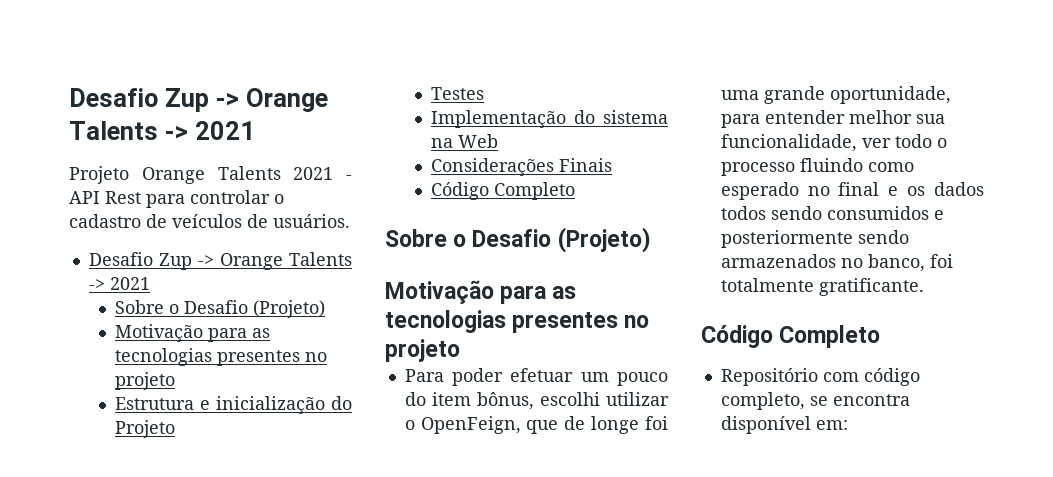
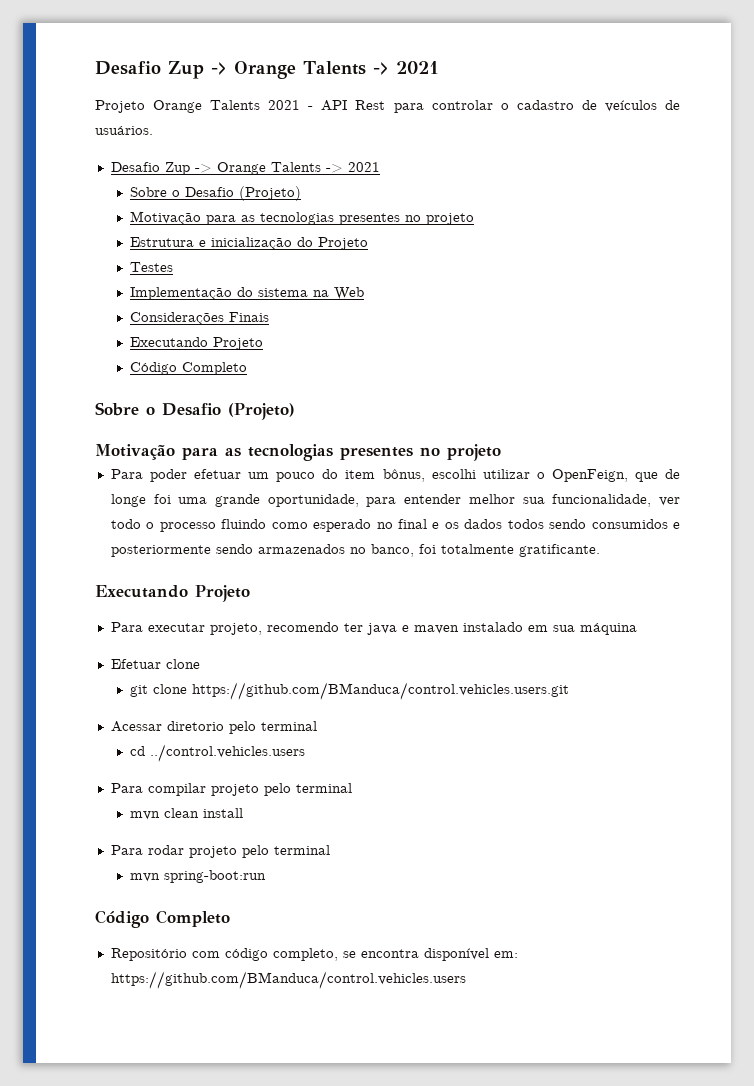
(613, 165) none -> [129,337,263,350] // Executando Projeto
(924, 287) none -> [95,585,250,602] [110,622,637,635] [110,659,200,669] [129,682,569,700] [110,721,317,734] [129,744,305,762] [110,783,352,796] [129,808,243,820] [110,845,330,858] [129,870,266,883] // Executando Projeto // Para executar projeto, recomendo ter java e maven instalado em sua máquina // Efetuar clone // git clone https://github.com/BManduca/control.vehicles.users.git // Acessar diretorio pelo terminal // cd ../control.vehicles.users // Para compilar projeto pelo terminal // mvn clean install // Para rodar projeto pelo terminal // mvn spring-boot:run
(848, 425) none -> [110,971,466,989] https://github.com/BManduca/control.vehicles.users

